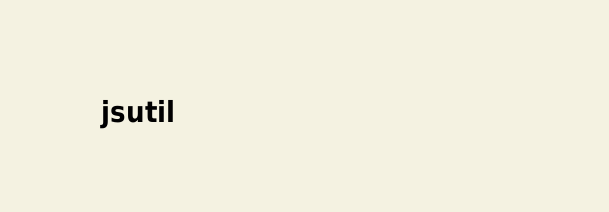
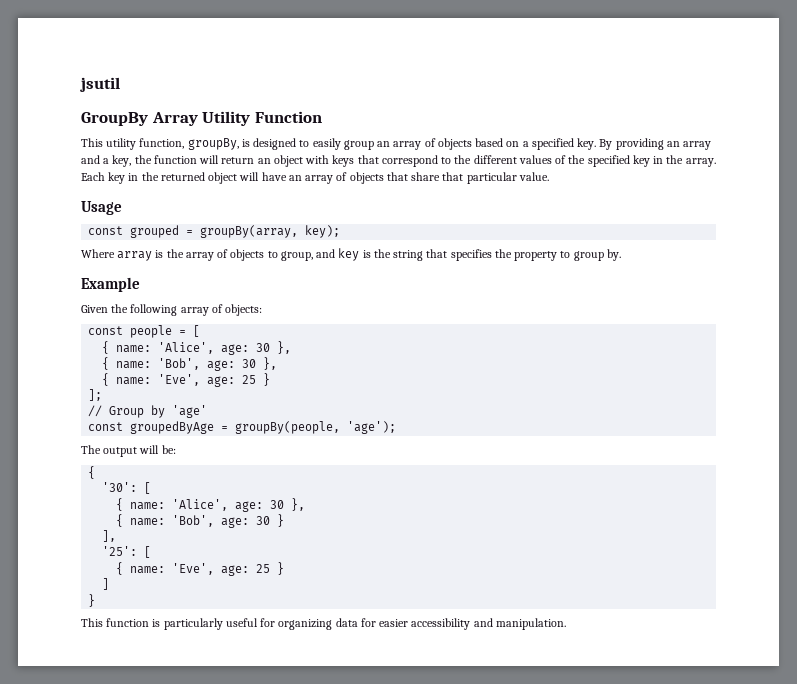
(175, 114) none -> [81,111,322,126] [81,138,712,150] [81,155,716,167] [81,172,549,184] [81,201,122,215] [88,225,341,238] [81,248,621,261] [81,277,140,292] [81,304,263,316] [88,325,201,338] [102,341,292,355] [102,357,278,371] [102,373,271,387] [88,389,103,401] [88,405,208,418] [88,421,397,434] [81,445,176,457] [88,466,96,479] [102,482,152,494] [116,498,306,512] [116,514,285,528] [102,530,117,542] [102,546,152,558] [116,562,285,576] [102,578,110,590] [88,594,96,607] [81,618,566,630] // GroupBy Array Utility Function // This utility function, groupBy, is designed to easily group an array of objects based on a specified key. By providing an array and a key, the function will return an object with keys that correspond to the different values of the specified key in the array. Each key in the returned object will have an array of objects that share that particular value. // Usage // const grouped = groupBy(array, key); // Where array is the array of objects to group, and key is the string that specifies the property to group by. // Example // Given the following array of objects: // const people = [ // { name: 'Alice', age: 30 }, // { name: 'Bob', age: 30 }, // { name: 'Eve', age: 25 } // ]; // // Group by 'age' // const groupedByAge = groupBy(people, 'age'); // The output will be: // { // '30': [ // { name: 'Alice', age: 30 }, // { name: 'Bob', age: 30 } // ], // '25': [ // { name: 'Eve', age: 25 } // ] // } // This function is particularly useful for organizing data for easier accessibility and manipulation.

